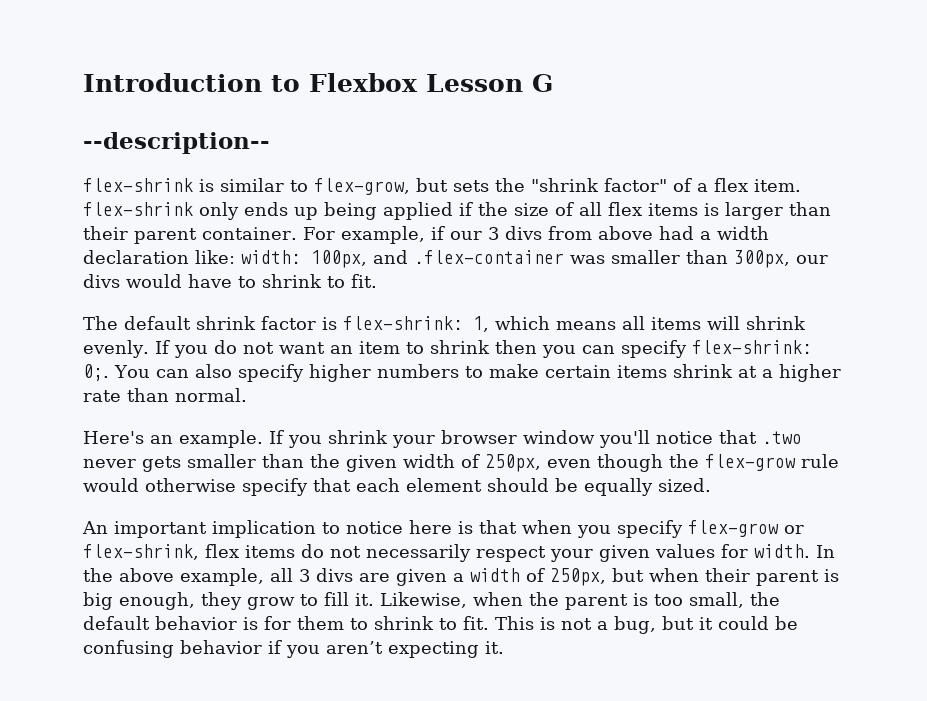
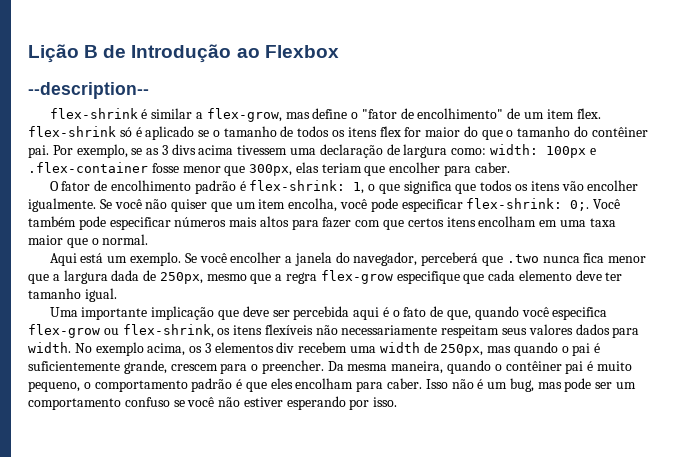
[83,73,300,92] Introduction to -> [28,44,260,63] Lição B de Introdução ao
[426,74,553,92] Lesson G -> (339, 51) none
[199,178,801,195] [83,202,831,220] [83,226,769,244] [83,250,828,268] [83,274,377,288] [83,316,806,332] [83,340,812,358] [83,364,841,382] [83,388,247,402] [83,430,802,448] [83,454,839,472] [83,478,711,496] [82,520,804,538] [83,544,835,562] [83,568,839,586] [83,592,780,610] [83,616,798,634] [83,640,504,658] is similar to flex-grow, but sets the "shrink factor" of a flex item. flex-shrink only ends up being applied if the size of all flex items is larger than their parent container. For example, if our 3 divs from above had a width declaration like: width: 100px, and .flex-container was smaller than 300px, our divs would have to shrink to fit. // The default shrink factor is flex-shrink: 1, which means all items will shrink evenly. If you do not want an item to shrink then you can specify flex-shrink: 0;. You can also specify higher numbers to make certain items shrink at a higher rate than normal. // Here's an example. If you shrink your browser window you'll notice that .two never gets smaller than the given width of 250px, even though the flex-grow rule would otherwise specify that each element should be equally sized. // An important implication to notice here is that when you specify flex-grow or flex-shrink, flex items do not necessarily respect your given values for width. In the above example, all 3 divs are given a width of 250px, but when their parent is big enough, they grow to fill it. Likewise, when the parent is too small, the default behavior is for them to shrink to fit. This is not a bug, but it could be confusing behavior if you aren’t expecting it. -> [141,108,601,122] [28,126,648,140] [28,144,596,158] [28,162,510,176] [49,180,639,194] [28,198,621,212] [28,216,616,230] [28,234,149,248] [49,252,647,266] [28,270,623,284] [28,288,117,302] [49,306,608,320] [28,324,640,338] [28,342,601,356] [28,360,632,374] [28,378,637,392] [28,396,398,410] é similar a flex-grow, mas define o "fator de encolhimento" de um item flex. flex-shrink só é aplicado se o tamanho de todos os itens flex for maior do que o tamanho do contêiner pai. Por exemplo, se as 3 divs acima tivessem uma declaração de largura como: width: 100px e .flex-container fosse menor que 300px, elas teriam que encolher para caber. // O fator de encolhimento padrão é flex-shrink: 1, o que significa que todos os itens vão encolher igualmente. Se você não quiser que um item encolha, você pode especificar flex-shrink: 0;. Você também pode especificar números mais altos para fazer com que certos itens encolham em uma taxa maior que o normal. // Aqui está um exemplo. Se você encolher a janela do navegador, perceberá que .two nunca fica menor que a largura dada de 250px, mesmo que a regra flex-grow especifique que cada elemento deve ter tamanho igual. // Uma importante implicação que deve ser percebida aqui é o fato de que, quando você especifica flex-grow ou flex-shrink, os itens flexíveis não necessariamente respeitam seus valores dados para width. No exemplo acima, os 3 elementos div recebem uma width de 250px, mas quando o pai é suficientemente grande, crescem para o preencher. Da mesma maneira, quando o contêiner pai é muito pequeno, o comportamento padrão é que eles encolham para caber. Isso não é um bug, mas pode ser um comportamento confuso se você não estiver esperando por isso.

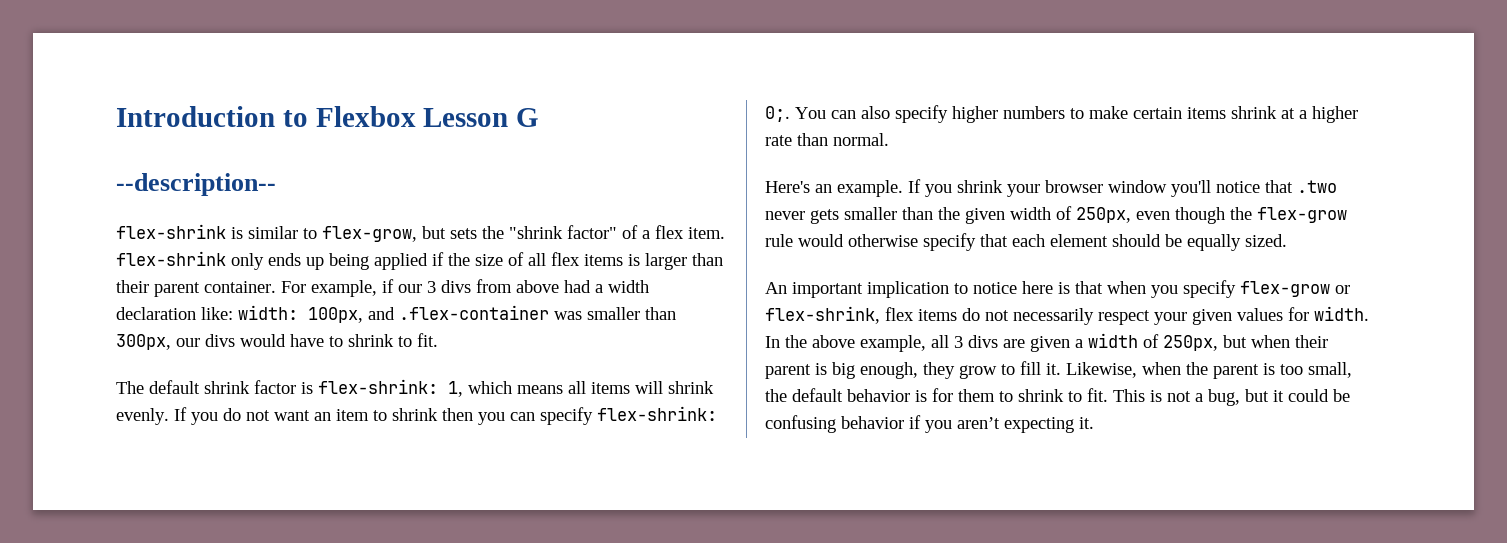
[28,44,260,63] Lição B de Introdução ao -> [116,106,308,127] Introduction to
(339, 51) none -> [423,108,540,127] Lesson G
[141,108,601,122] [28,126,648,140] [28,144,596,158] [28,162,510,176] [49,180,639,194] [28,198,621,212] [28,216,616,230] [28,234,149,248] [49,252,647,266] [28,270,623,284] [28,288,117,302] [49,306,608,320] [28,324,640,338] [28,342,601,356] [28,360,632,374] [28,378,637,392] [28,396,398,410] é similar a flex-grow, mas define o "fator de encolhimento" de um item flex. flex-shrink só é aplicado se o tamanho de todos os itens flex for maior do que o tamanho do contêiner pai. Por exemplo, se as 3 divs acima tivessem uma declaração de largura como: width: 100px e .flex-container fosse menor que 300px, elas teriam que encolher para caber. // O fator de encolhimento padrão é flex-shrink: 1, o que significa que todos os itens vão encolher igualmente. Se você não quiser que um item encolha, você pode especificar flex-shrink: 0;. Você também pode especificar números mais altos para fazer com que certos itens encolham em uma taxa maior que o normal. // Aqui está um exemplo. Se você encolher a janela do navegador, perceberá que .two nunca fica menor que a largura dada de 250px, mesmo que a regra flex-grow especifique que cada elemento deve ter tamanho igual. // Uma importante implicação que deve ser percebida aqui é o fato de que, quando você especifica flex-grow ou flex-shrink, os itens flexíveis não necessariamente respeitam seus valores dados para width. No exemplo acima, os 3 elementos div recebem uma width de 250px, mas quando o pai é suficientemente grande, crescem para o preencher. Da mesma maneira, quando o contêiner pai é muito pequeno, o comportamento padrão é que eles encolham para caber. Isso não é um bug, mas pode ser um comportamento confuso se você não estiver esperando por isso. -> [231,225,725,242] [116,251,723,270] [116,279,649,297] [116,305,676,323] [116,333,438,350] [116,379,714,397] [116,406,717,425] [765,105,1358,123] [765,133,889,146] [765,179,1337,197] [765,206,1347,224] [765,233,1287,251] [765,280,1350,298] [765,306,1369,325] [765,333,1328,352] [765,361,1352,379] [765,388,1350,406] [765,415,1094,433] is similar to flex-grow, but sets the "shrink factor" of a flex item. flex-shrink only ends up being applied if the size of all flex items is larger than their parent container. For example, if our 3 divs from above had a width declaration like: width: 100px, and .flex-container was smaller than 300px, our divs would have to shrink to fit. // The default shrink factor is flex-shrink: 1, which means all items will shrink evenly. If you do not want an item to shrink then you can specify flex-shrink: 0;. You can also specify higher numbers to make certain items shrink at a higher rate than normal. // Here's an example. If you shrink your browser window you'll notice that .two never gets smaller than the given width of 250px, even though the flex-grow rule would otherwise specify that each element should be equally sized. // An important implication to notice here is that when you specify flex-grow or flex-shrink, flex items do not necessarily respect your given values for width. In the above example, all 3 divs are given a width of 250px, but when their parent is big enough, they grow to fill it. Likewise, when the parent is too small, the default behavior is for them to shrink to fit. This is not a bug, but it could be confusing behavior if you aren’t expecting it.

